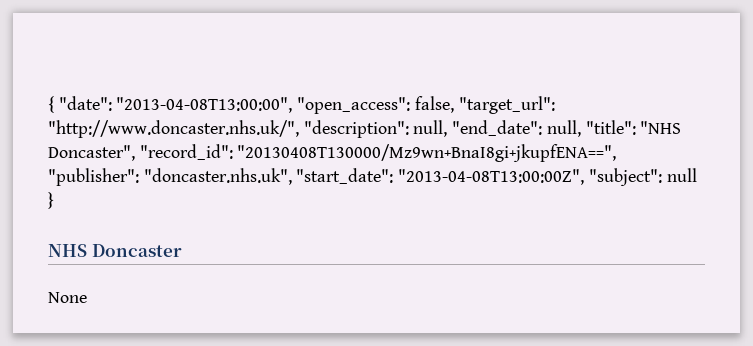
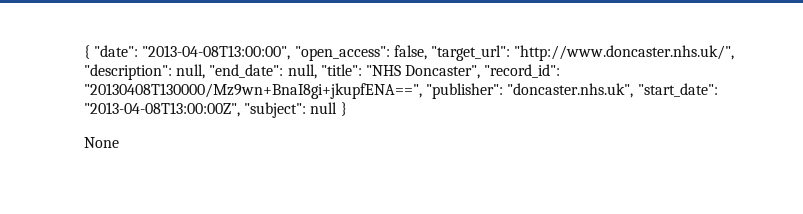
[48,244,182,257] // NHS Doncaster -> (347, 109) none

